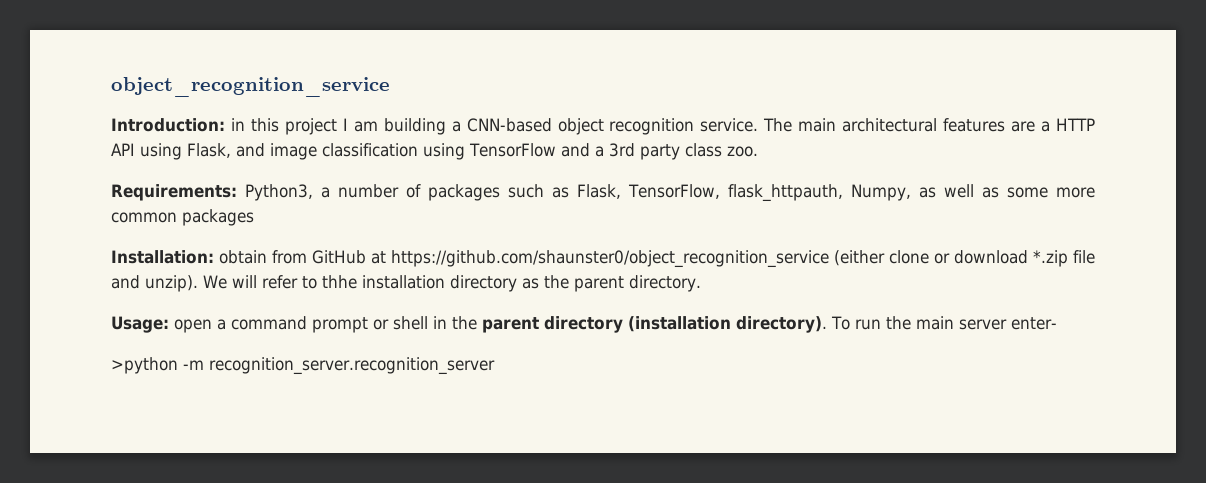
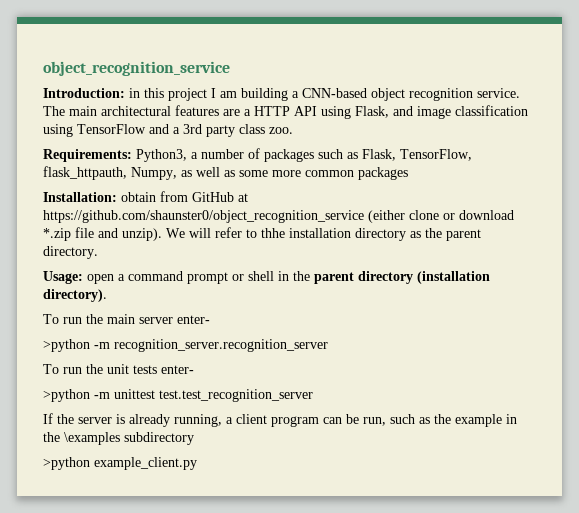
(827, 324) none -> (107, 295) //
(495, 366) none -> [43,364,194,374] [43,389,313,402] [43,413,517,427] [43,432,194,445] [43,457,197,470] // To run the unit tests enter- // >python -m unittest test.test_recognition_server // If the server is already running, a client program can be run, such as the example in the \examples subdirectory // >python example_client.py

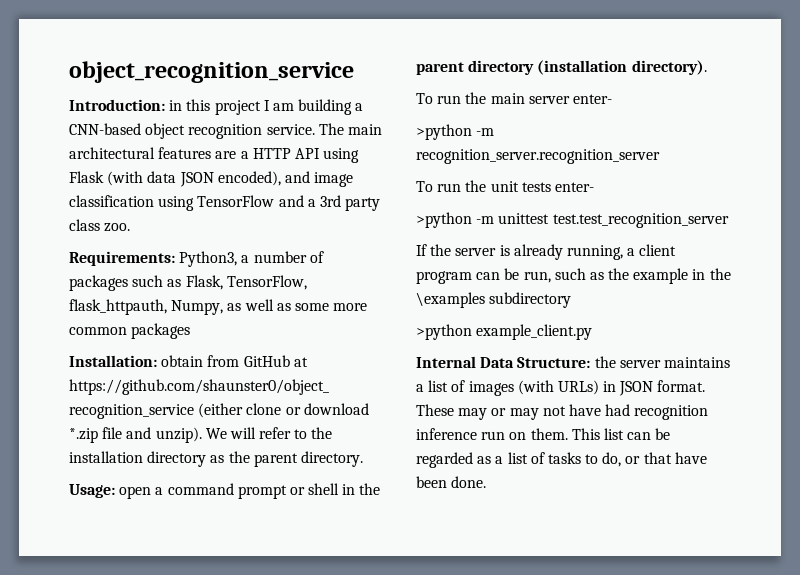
[355,106,389,118] Flask, -> [69,171,281,187] Flask (with data JSON encoded),
[261,228,285,238] thhe -> [311,427,333,439] the
(197, 463) none -> [416,356,730,368] [416,380,706,396] [416,404,709,420] [416,428,671,440] [416,452,707,468] [416,476,487,488] // Internal Data Structure: the server maintains a list of images (with URLs) in JSON format. These may or may not have had recognition inference run on them. This list can be regarded as a list of tasks to do, or that have been done.

